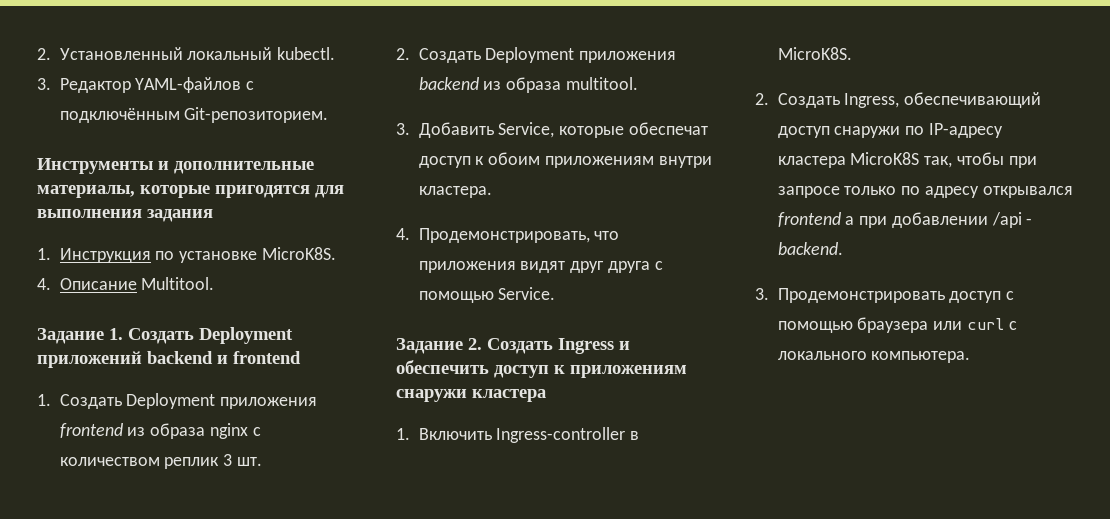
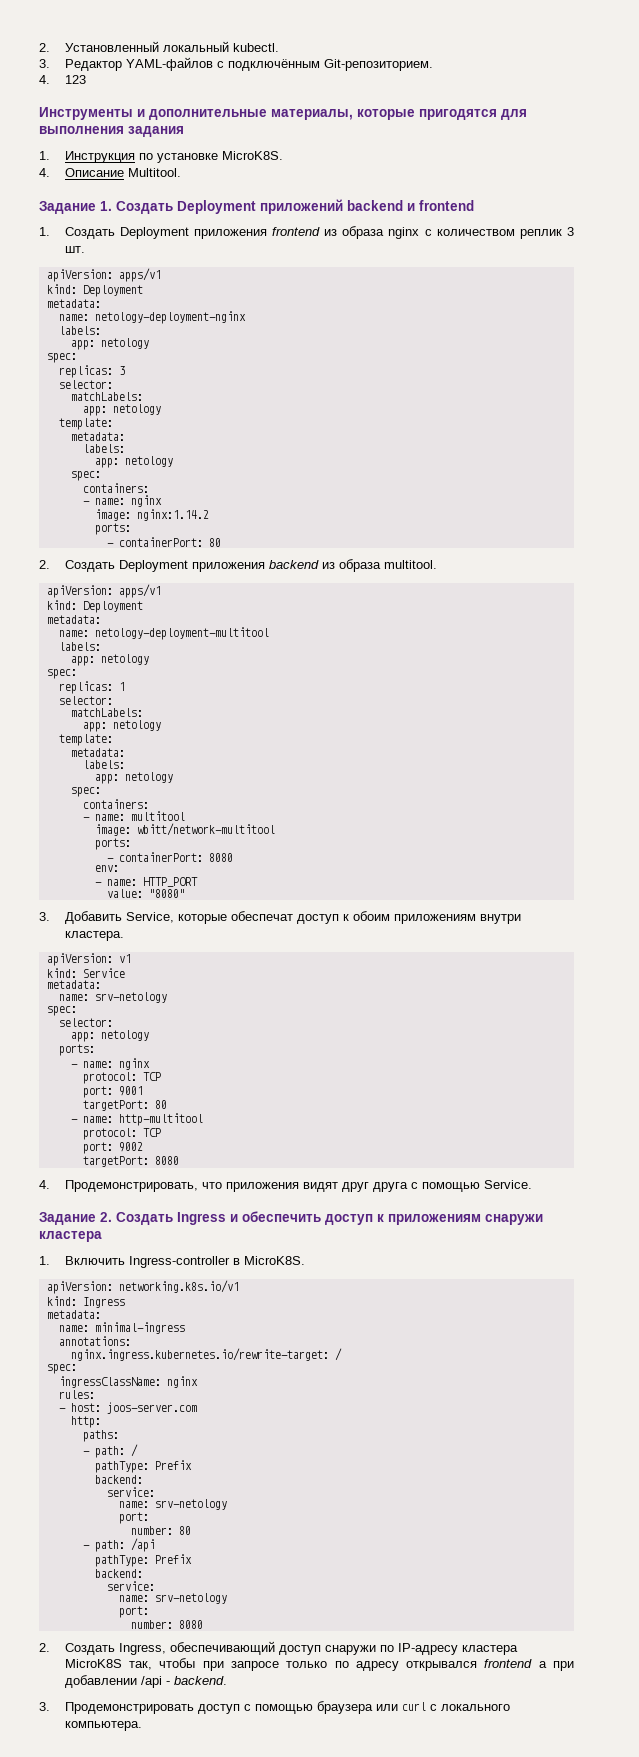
(329, 115) none -> [39,75,86,84] // 4. 123
(262, 461) none -> [46,268,161,282] [46,284,143,297] [46,299,101,308] [58,311,246,324] [58,326,101,335] [70,338,149,350] [46,353,77,363] [58,365,125,378] [58,380,113,389] [70,392,143,401] [82,404,161,416] [58,418,113,430] [70,432,125,441] [82,444,125,453] [94,456,173,468] [70,471,101,481] [82,483,149,493] [82,495,162,507] [94,509,209,521] [94,523,131,535] [106,537,221,547] // apiVersion: apps/v1 // kind: Deployment // metadata: // name: netology-deployment-nginx // labels: // app: netology // spec: // replicas: 3 // selector: // matchLabels: // app: netology // template: // metadata: // labels: // app: netology // spec: // containers: // - name: nginx // image: nginx:1.14.2 // ports: // - containerPort: 80
(638, 83) none -> [46,584,161,598] [46,600,143,613] [46,615,101,624] [58,627,269,640] [58,642,101,651] [70,654,149,666] [46,669,77,679] [58,681,125,694] [58,696,113,705] [70,708,143,717] [82,720,161,732] [58,734,113,746] [70,748,125,757] [82,760,125,769] [94,772,173,784] [70,787,101,797] [82,799,149,809] [82,811,185,821] [94,823,275,836] [94,838,131,850] [106,852,233,862] [94,865,119,872] [94,877,198,887] [106,889,185,898] // apiVersion: apps/v1 // kind: Deployment // metadata: // name: netology-deployment-multitool // labels: // app: netology // spec: // replicas: 1 // selector: // matchLabels: // app: netology // template: // metadata: // labels: // app: netology // spec: // containers: // - name: multitool // image: wbitt/network-multitool // ports: // - containerPort: 8080 // env: // - name: HTTP_PORT // value: "8080"
(492, 192) none -> [46,953,131,966] [46,968,125,978] [46,980,101,989] [58,992,167,1003] [46,1006,77,1016] [58,1018,113,1027] [70,1030,149,1042] [58,1044,95,1056] [70,1058,150,1070] [82,1072,161,1084] [82,1086,143,1098] [82,1100,167,1111] [70,1113,203,1126] [82,1128,161,1140] [82,1142,143,1154] [82,1156,179,1167] // apiVersion: v1 // kind: Service // metadata: // name: srv-netology // spec: // selector: // app: netology // ports: // - name: nginx // protocol: TCP // port: 9001 // targetPort: 80 // - name: http-multitool // protocol: TCP // port: 9002 // targetPort: 8080
(852, 53) none -> [46,1280,239,1294] [46,1296,125,1308] [46,1310,101,1319] [58,1322,185,1334] [58,1336,131,1346] [70,1348,342,1361] [46,1364,77,1374] [58,1376,198,1388] [58,1390,95,1399] [58,1402,197,1414] [70,1416,101,1428] [82,1430,119,1442] [82,1444,138,1458] [94,1460,192,1473] [94,1475,143,1484] [106,1487,155,1497] [118,1499,227,1510] [118,1512,149,1524] [130,1526,191,1535] [82,1538,155,1552] [94,1554,192,1567] [94,1569,143,1578] [106,1581,155,1591] [118,1593,227,1604] [118,1606,149,1618] [130,1620,203,1629] // apiVersion: networking.k8s.io/v1 // kind: Ingress // metadata: // name: minimal-ingress // annotations: // nginx.ingress.kubernetes.io/rewrite-target: / // spec: // ingressClassName: nginx // rules: // - host: joos-server.com // http: // paths: // - path: / // pathType: Prefix // backend: // service: // name: srv-netology // port: // number: 80 // - path: /api // pathType: Prefix // backend: // service: // name: srv-netology // port: // number: 8080

